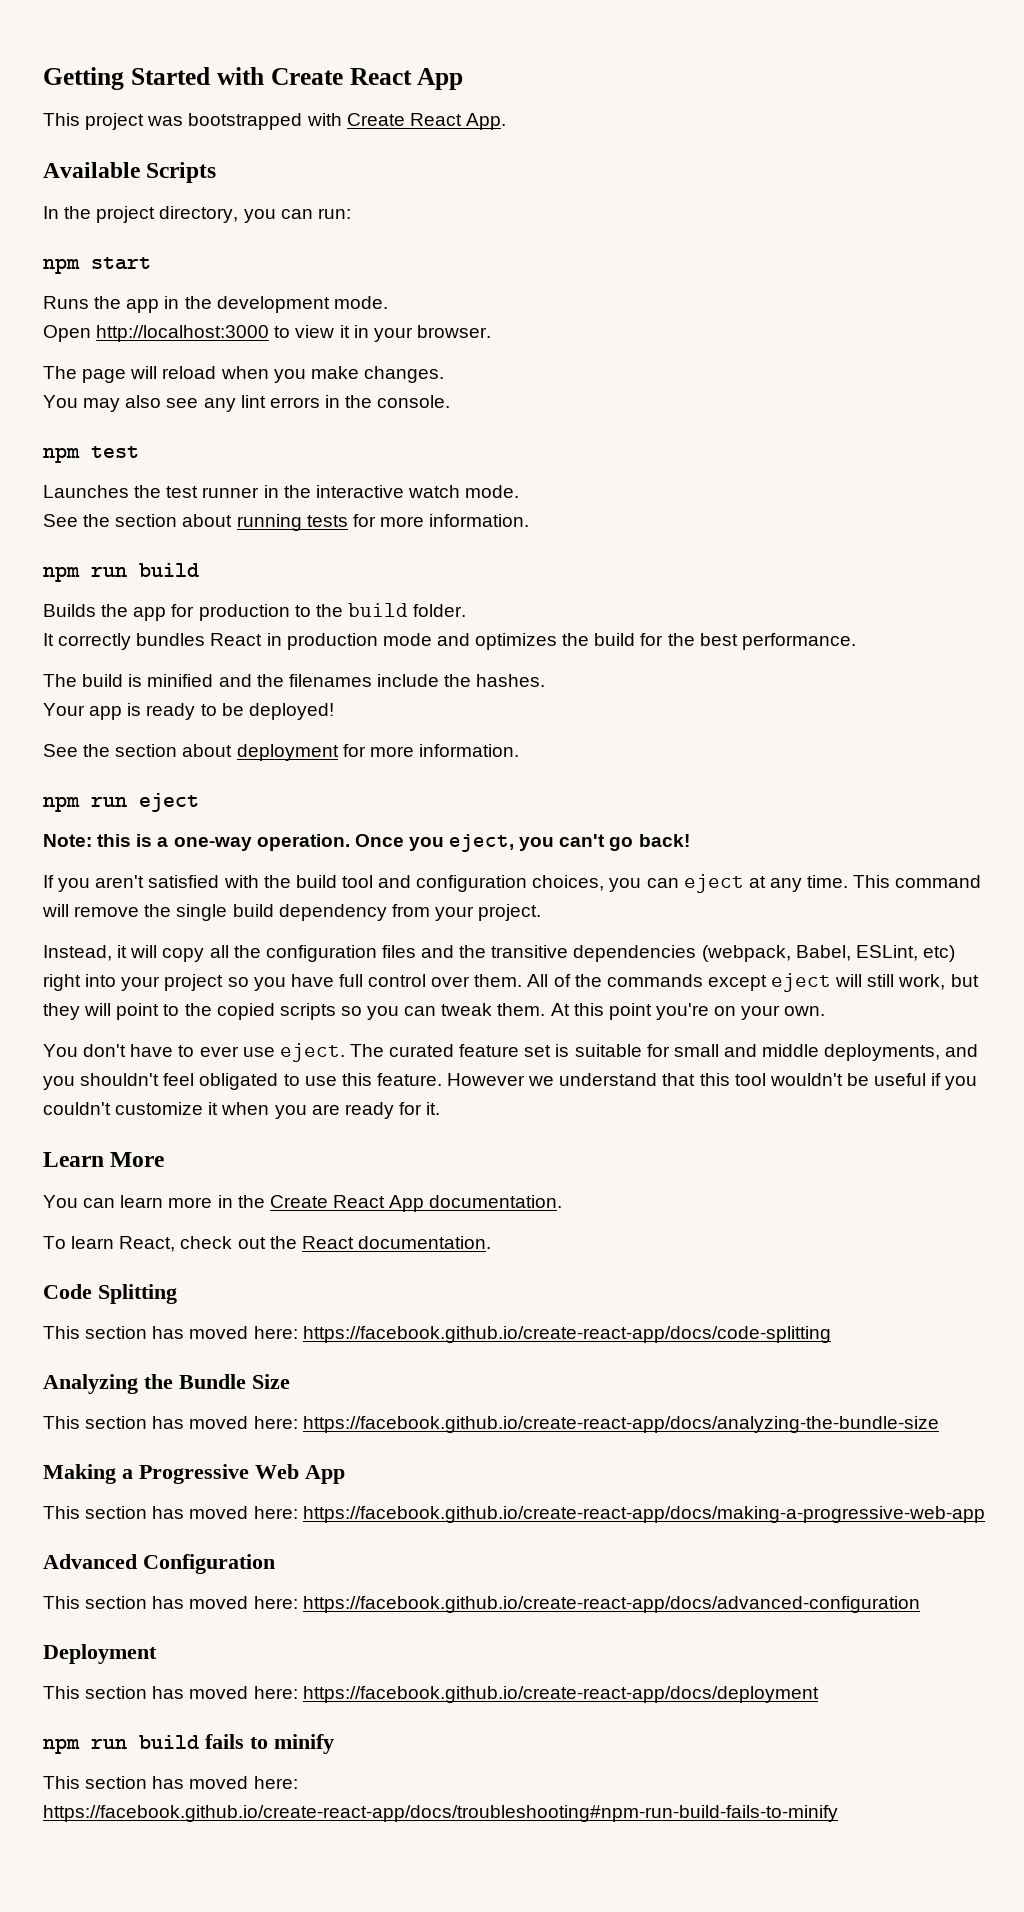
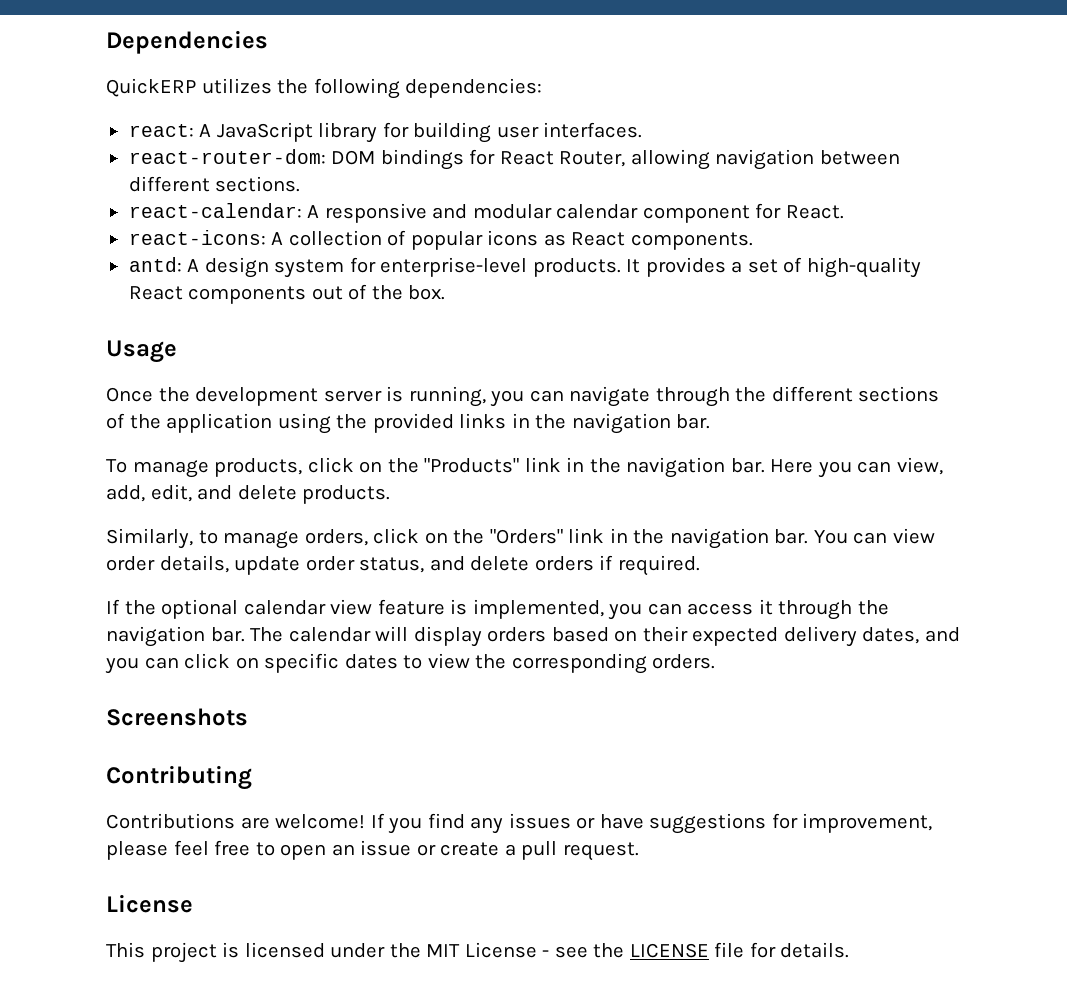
[43,67,464,90] [43,113,506,130] [43,162,217,183] [43,206,351,223] [43,257,151,274] [43,296,388,313] [43,325,491,342] [43,366,444,383] [43,395,451,412] [43,446,139,463] [43,485,520,498] [43,514,530,531] [43,563,199,582] [43,603,467,621] [43,633,856,650] [43,674,546,687] [43,703,334,720] [43,744,519,761] [43,793,199,812] [43,834,690,852] [43,874,982,893] [42,904,542,921] [43,945,955,962] [43,973,979,992] [43,1003,826,1020] [43,1043,979,1062] [43,1073,978,1090] [43,1102,441,1119] [43,1152,165,1167] [43,1195,563,1212] [43,1236,491,1252] [43,1284,177,1304] [43,1326,831,1343] [43,1374,290,1394] [43,1416,939,1433] [43,1464,345,1484] [43,1506,985,1523] [43,1554,275,1574] [43,1596,920,1613] [43,1644,157,1664] [43,1686,819,1703] [43,1734,334,1754] [43,1776,298,1789] [43,1805,838,1822] Getting Started with Create React App // This project was bootstrapped with Create React App. // Available Scripts // In the project directory, you can run: // npm start // Runs the app in the development mode. // Open http://localhost:3000 to view it in your browser. // The page will reload when you make changes. // You may also see any lint errors in the console. // npm test // Launches the test runner in the interactive watch mode. // See the section about running tests for more information. // npm run build // Builds the app for production to the build folder. // It correctly bundles React in production mode and optimizes the build for the best performance. // The build is minified and the filenames include the hashes. // Your app is ready to be deployed! // See the section about deployment for more information. // npm run eject // Note: this is a one-way operation. Once you eject, you can't go back! // If you aren't satisfied with the build tool and configuration choices, you can eject at any time. This command will remove the single build dependency from your project. // Instead, it will copy all the configuration files and the transitive dependencies (webpack, Babel, ESLint, etc) right into your project so you have full control over them. All of the commands except eject will still work, but they will point to the copied scripts so you can tweak them. At this point you're on your own. // You don't have to ever use eject. The curated feature set is suitable for small and middle deployments, and you shouldn't feel obligated to use this feature. However we understand that this tool wouldn't be useful if you couldn't customize it when you are ready for it. // Learn More // You can learn more in the Create React App documentation. // To learn React, check out the React documentation. // Code Splitting // This section has moved here: https://facebook.github.io/create-react-app/docs/code-splitting // Analyzing the Bundle Size // This section has moved here: https://facebook.github.io/create-react-app/docs/analyzing-the-bundle-size // Making a Progressive Web App // This section has moved here: https://facebook.github.io/create-react-app/docs/making-a-progressive-web-app // Advanced Configuration // This section has moved here: https://facebook.github.io/create-react-app/docs/advanced-configuration // Deployment // This section has moved here: https://facebook.github.io/create-react-app/docs/deployment // npm run build fails to minify // This section has moved here: https://facebook.github.io/create-react-app/docs/troubleshooting#npm-run-build-fails-to-minify -> [106,30,268,54] [106,78,543,99] [128,122,643,143] [128,149,900,170] [128,176,301,192] [128,203,844,223] [128,230,753,250] [128,257,921,278] [128,284,446,304] [106,340,177,363] [106,386,940,407] [106,413,711,434] [106,457,944,478] [106,484,391,504] [106,528,936,549] [106,555,700,576] [106,599,889,620] [106,626,960,647] [105,653,716,674] [106,708,248,726] [106,765,252,790] [106,813,933,834] [106,840,639,861] [106,894,193,913] [106,942,850,963] Dependencies // QuickERP utilizes the following dependencies: // react: A JavaScript library for building user interfaces. // react-router-dom: DOM bindings for React Router, allowing navigation between different sections. // react-calendar: A responsive and modular calendar component for React. // react-icons: A collection of popular icons as React components. // antd: A design system for enterprise-level products. It provides a set of high-quality React components out of the box. // Usage // Once the development server is running, you can navigate through the different sections of the application using the provided links in the navigation bar. // To manage products, click on the "Products" link in the navigation bar. Here you can view, add, edit, and delete products. // Similarly, to manage orders, click on the "Orders" link in the navigation bar. You can view order details, update order status, and delete orders if required. // If the optional calendar view feature is implemented, you can access it through the navigation bar. The calendar will display orders based on their expected delivery dates, and you can click on specific dates to view the corresponding orders. // Screenshots // Contributing // Contributions are welcome! If you find any issues or have suggestions for improvement, please feel free to open an issue or create a pull request. // License // This project is licensed under the MIT License - see the LICENSE file for details.

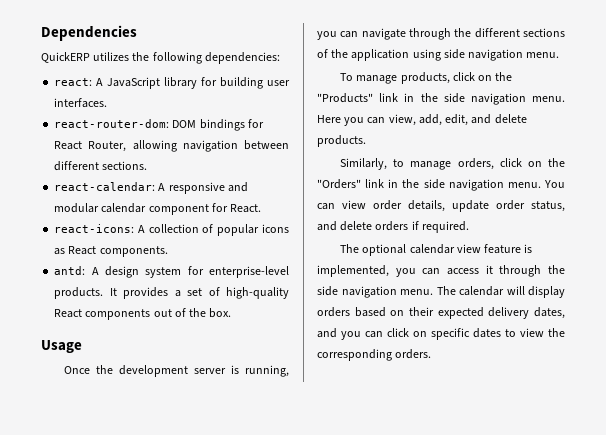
[336,413,711,434] the provided links in the navigation bar. -> [443,49,560,61] side navigation menu.
[626,457,765,478] navigation bar. -> [443,93,565,105] side navigation menu.
[669,528,809,549] navigation bar. -> [423,179,541,191] side navigation menu.
[106,599,156,615] If the -> [340,244,360,253] The
[106,626,245,647] navigation bar. -> [317,286,433,298] side navigation menu.
[106,708,248,726] [106,765,252,790] [106,813,933,834] [106,840,639,861] [106,894,193,913] [106,942,850,963] // Screenshots // Contributing // Contributions are welcome! If you find any issues or have suggestions for improvement, please feel free to open an issue or create a pull request. // License // This project is licensed under the MIT License - see the LICENSE file for details. -> (432, 354) none

